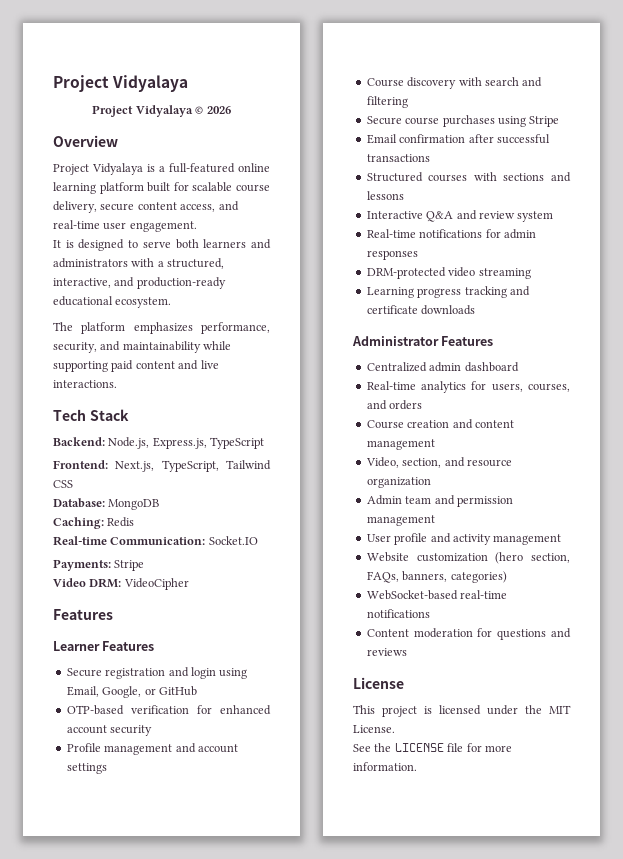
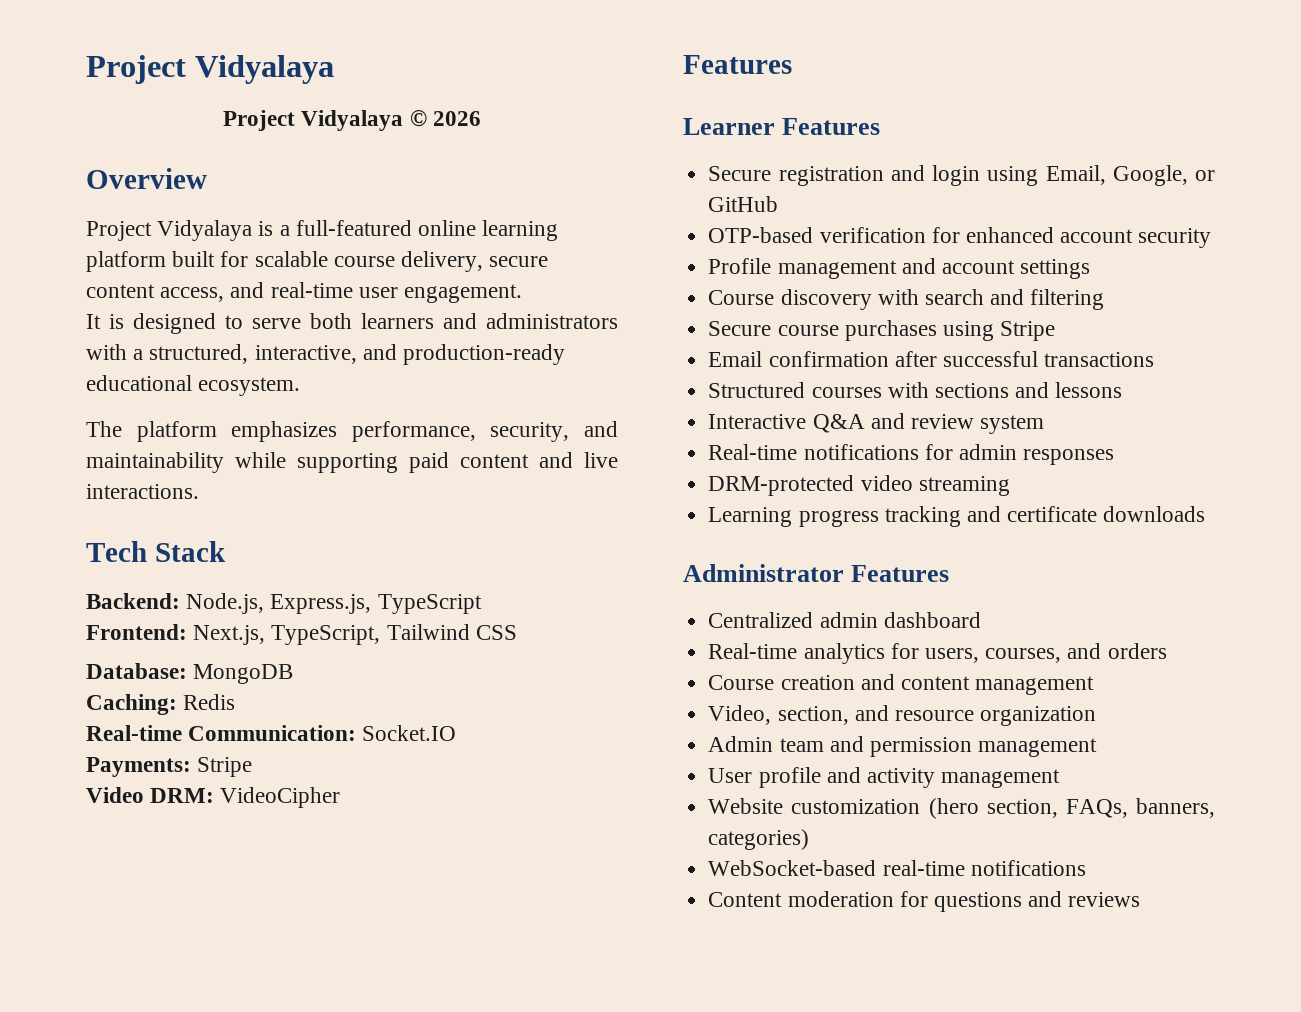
[353,677,404,689] [353,705,571,717] [353,725,395,733] [353,743,512,752] [353,762,417,771] // License // This project is licensed under the MIT License. // See the LICENSE file for more information. -> (1141, 899) none

